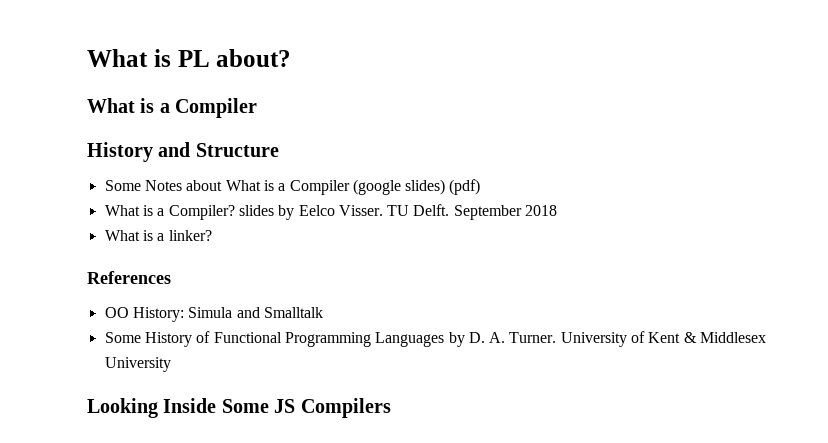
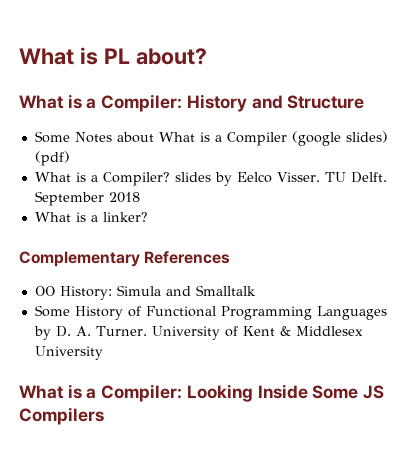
[175,98,258,118] Compiler // -> [101,94,183,112] Compiler:
(212, 235) none -> [19,251,140,267] Complementary
(171, 364) none -> [19,384,183,402] What is a Compiler:

